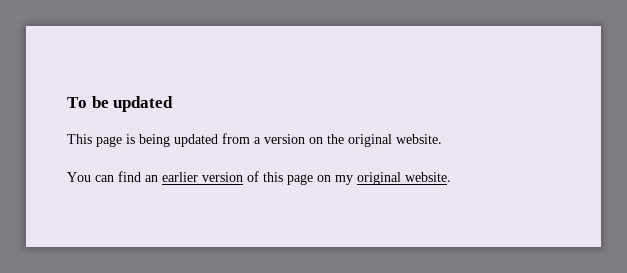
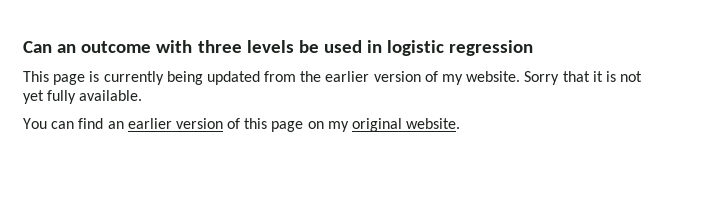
[67,96,174,112] To be updated -> [23,40,534,56] Can an outcome with three levels be used in logistic regression
(135, 139) none -> [103,71,164,85] currently
[254,134,442,147] a version on the original website. -> [300,71,643,85] [23,90,143,104] the earlier version of my website. Sorry that it is not yet fully available.

